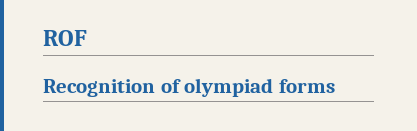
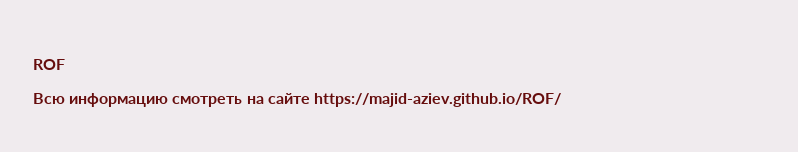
[43,78,336,97] Recognition of olympiad forms -> [33,93,561,107] Всю информацию смотреть на сайте https://majid-aziev.github.io/ROF/

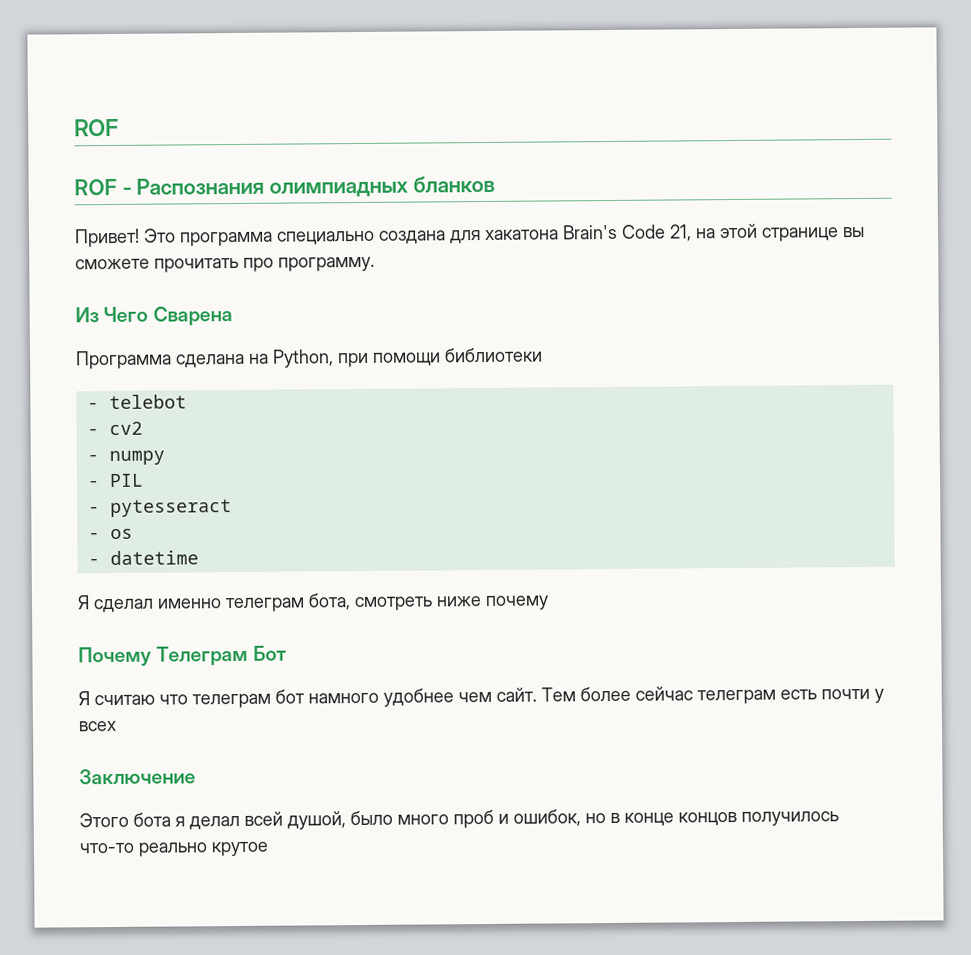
[33,93,561,107] Всю информацию смотреть на сайте https://majid-aziev.github.io/ROF/ -> [74,175,495,198] [74,223,865,248] [75,256,375,273] [75,306,233,326] [75,347,543,370] [86,394,187,410] [86,421,143,436] [86,450,165,466] [87,473,144,488] [87,499,232,518] [87,528,133,540] [87,550,199,566] [77,593,549,613] [78,645,287,667] [78,686,884,709] [78,720,117,732] [79,768,196,785] [79,809,839,830] [79,841,269,857] ROF - Распознания олимпиадных бланков // Привет! Это программа специально создана для хакатона Brain's Code 21, на этой странице вы сможете прочитать про программу. // Из Чего Сварена // Программа сделана на Python, при помощи библиотеки // - telebot // - cv2 // - numpy // - PIL // - pytesseract // - os // - datetime // Я сделал именно телеграм бота, смотреть ниже почему // Почему Телеграм Бот // Я считаю что телеграм бот намного удобнее чем сайт. Тем более сейчас телеграм есть почти у всех // Заключение // Этого бота я делал всей душой, было много проб и ошибок, но в конце концов получилось что-то реально крутое

